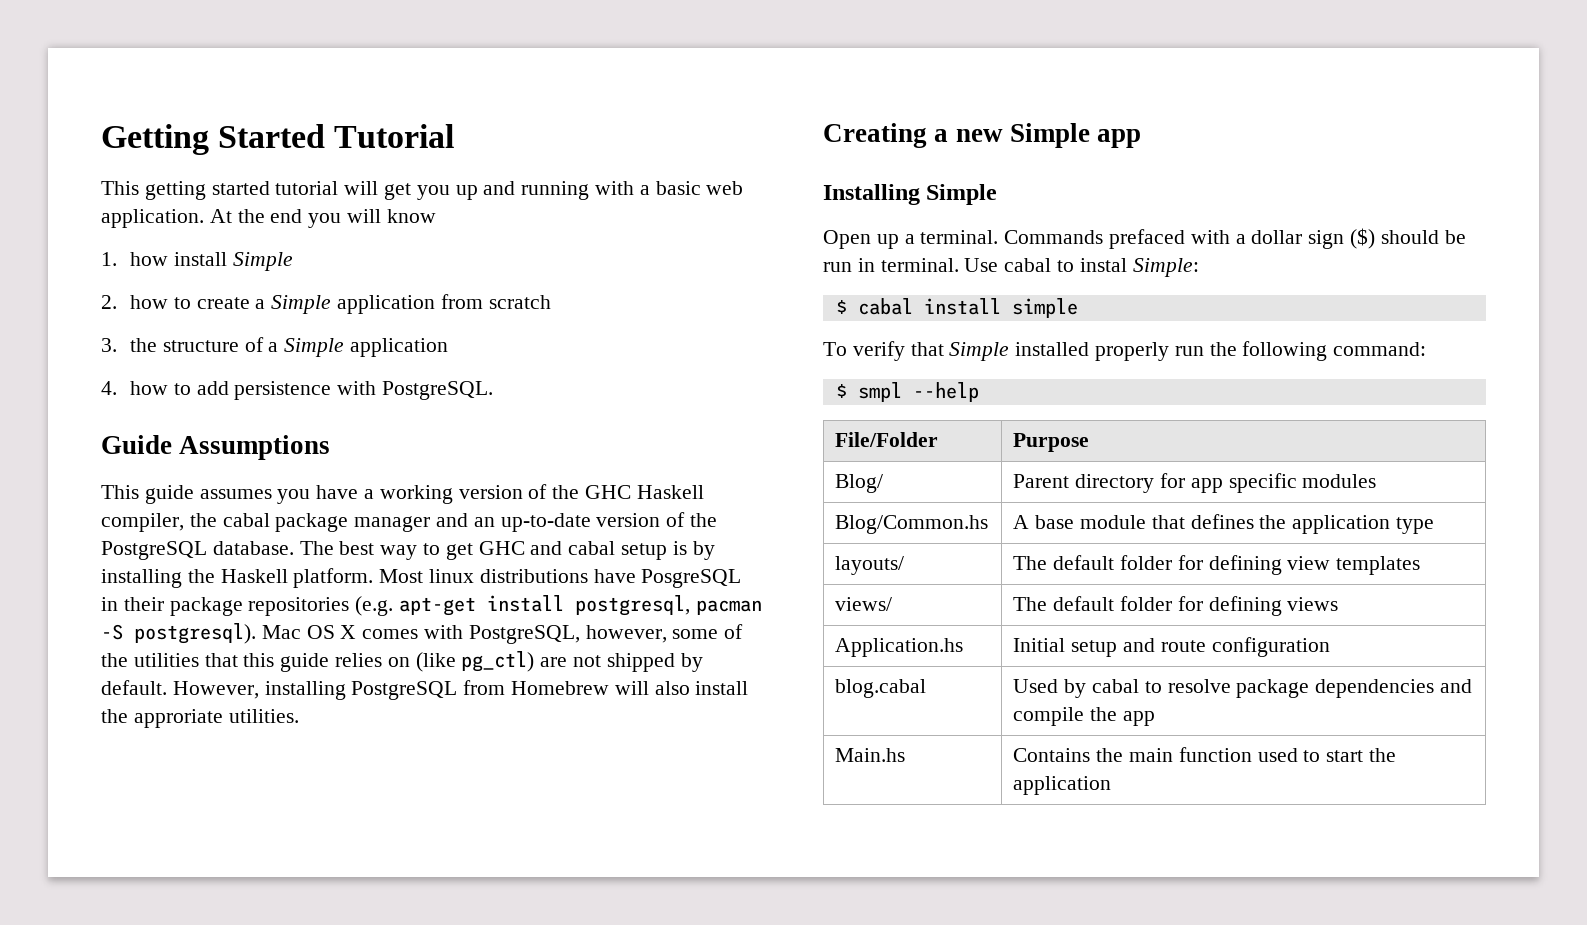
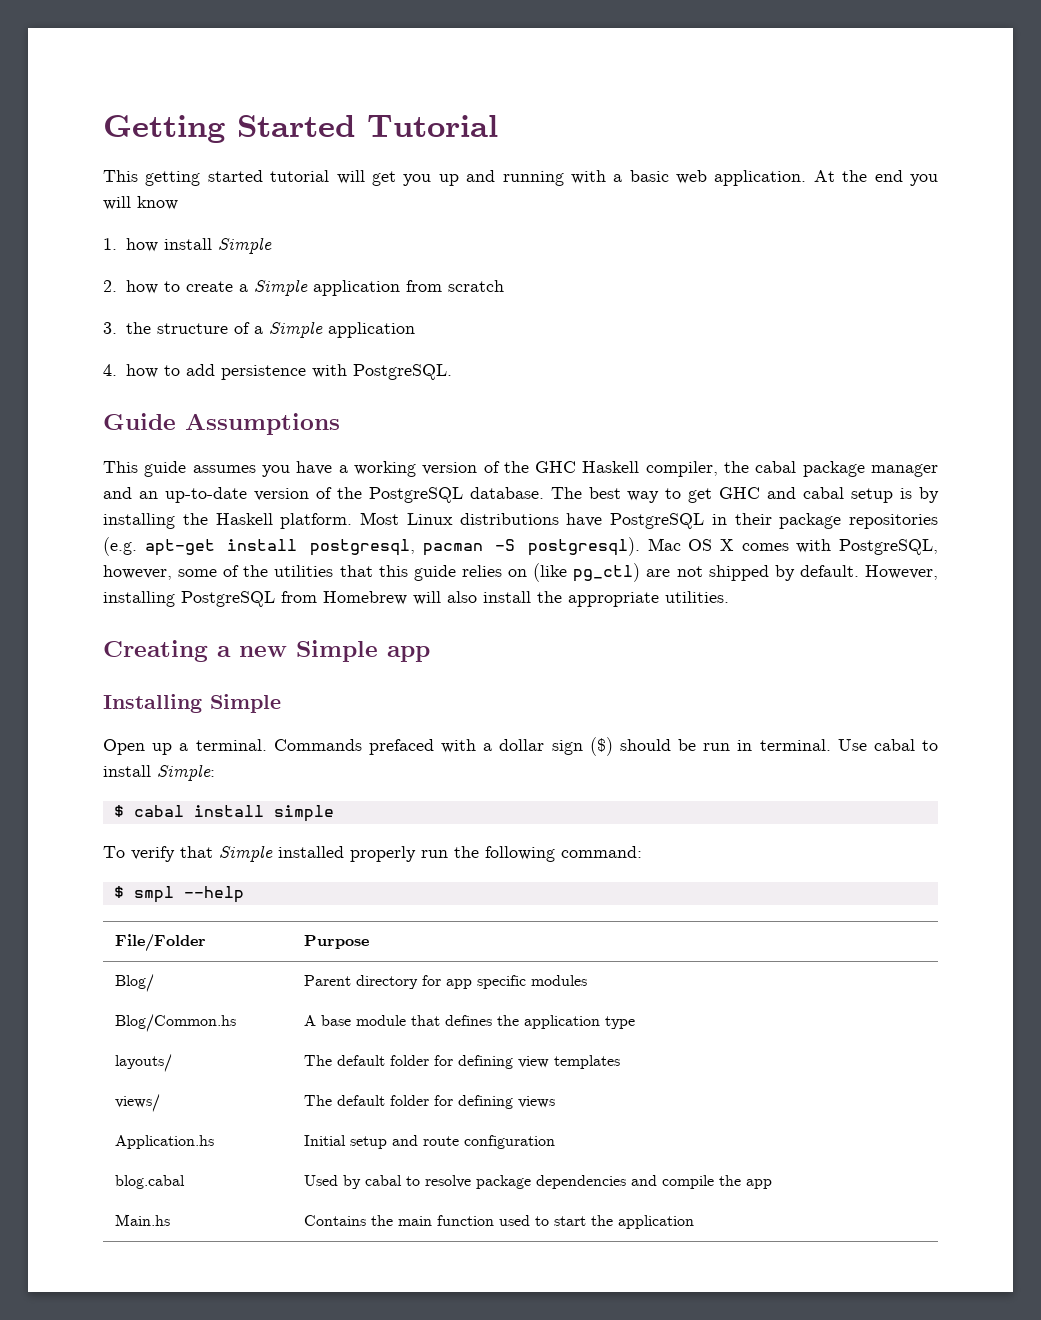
[429,569,475,583] linux -> [406,513,453,525] Linux
[641,569,742,588] PosgreSQL -> [610,513,704,529] PostgreSQL
[133,709,223,728] approriate -> [568,592,659,607] appropriate
[1079,258,1127,272] instal -> [103,765,151,777] install

